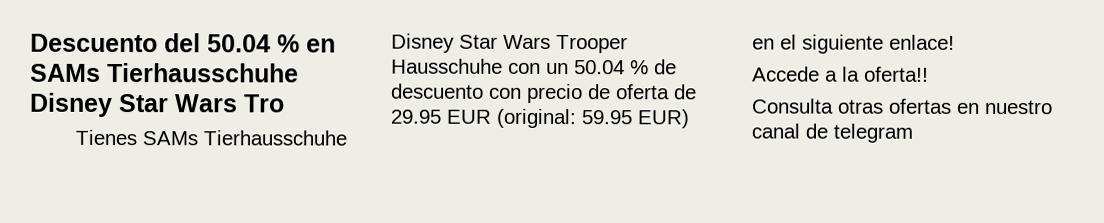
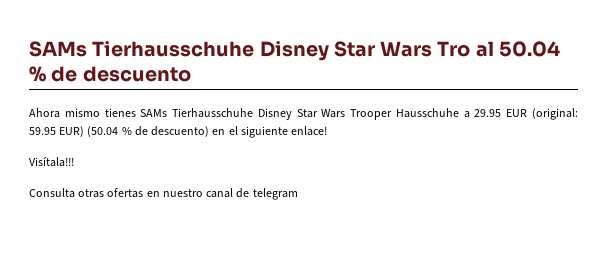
[30,33,336,53] Descuento del 50.04 % en -> (29, 49) none
[74,129,137,146] // Tienes -> [475,41,560,57] [29,66,191,82] [29,108,136,118] al 50.04 % de descuento // Ahora mismo tienes
[508,59,677,75] [391,83,697,104] con un 50.04 % de descuento con precio de oferta de -> [463,111,470,118] a
(690, 119) none -> [87,126,210,137] (50.04 % de descuento)
[752,66,929,82] Accede a la oferta!! -> [29,157,74,167] Visítala!!!

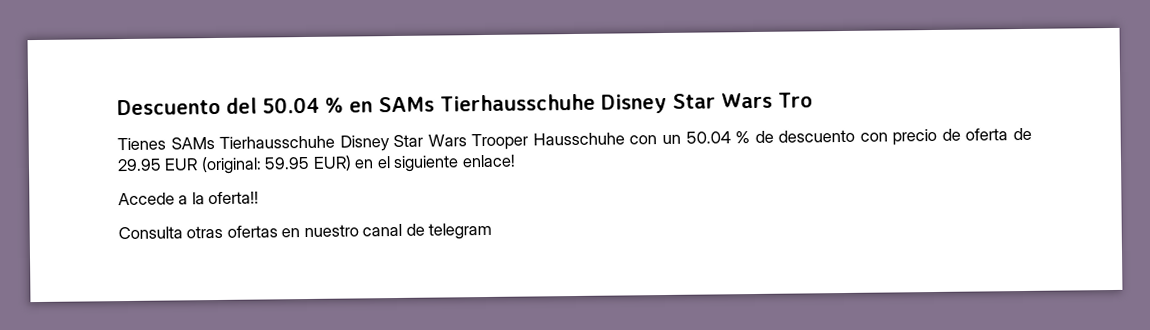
(29, 49) none -> [117,96,373,116] Descuento del 50.04 % en
[475,41,560,57] [29,66,191,82] [29,108,136,118] al 50.04 % de descuento // Ahora mismo tienes -> [117,137,166,151] // Tienes
[463,111,470,118] a -> [629,127,1032,146] con un 50.04 % de descuento con precio de oferta de
[87,126,210,137] (50.04 % de descuento) -> (352, 163) none
[29,157,74,167] Visítala!!! -> [118,191,260,206] Accede a la oferta!!

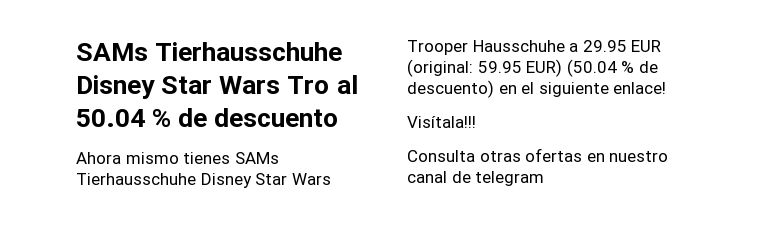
[117,96,373,116] Descuento del 50.04 % en -> (76, 52) none
[117,137,166,151] // Tienes -> [336,75,358,94] [76,108,339,127] [76,152,231,164] al 50.04 % de descuento // Ahora mismo tienes
[629,127,1032,146] con un 50.04 % de descuento con precio de oferta de -> [569,43,579,52] a
(352, 163) none -> [566,59,658,77] [407,80,494,98] (50.04 % de descuento)
[118,191,260,206] Accede a la oferta!! -> [407,116,476,128] Visítala!!!

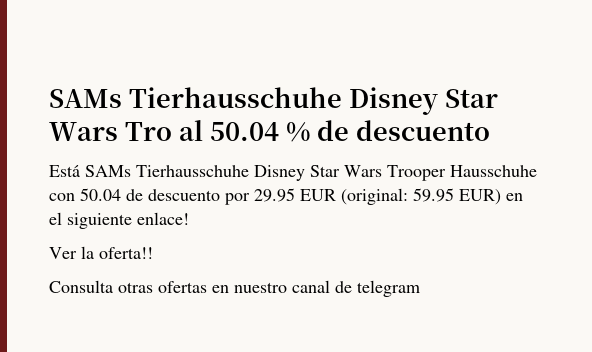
[76,152,231,164] Ahora mismo tienes -> [49,165,80,177] Está
[569,43,579,52] a -> [49,188,250,205] con 50.04 de descuento por
[566,59,658,77] [407,80,494,98] (50.04 % de descuento) -> (501, 197) none
[407,116,476,128] Visítala!!! -> [49,246,153,259] Ver la oferta!!

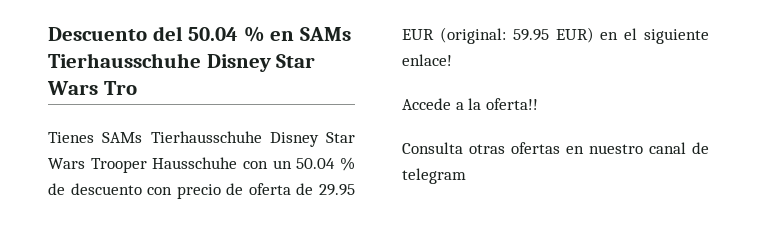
(49, 98) none -> [48,26,295,42] Descuento del 50.04 % en
[178,120,491,142] [49,165,80,177] al 50.04 % de descuento // Está -> [48,132,94,143] // Tienes
[80,188,250,205] 50.04 de descuento por -> [272,157,355,171] [48,183,314,199] un 50.04 % de descuento con precio de oferta de
[49,247,77,259] Ver -> [402,98,464,110] Accede a

